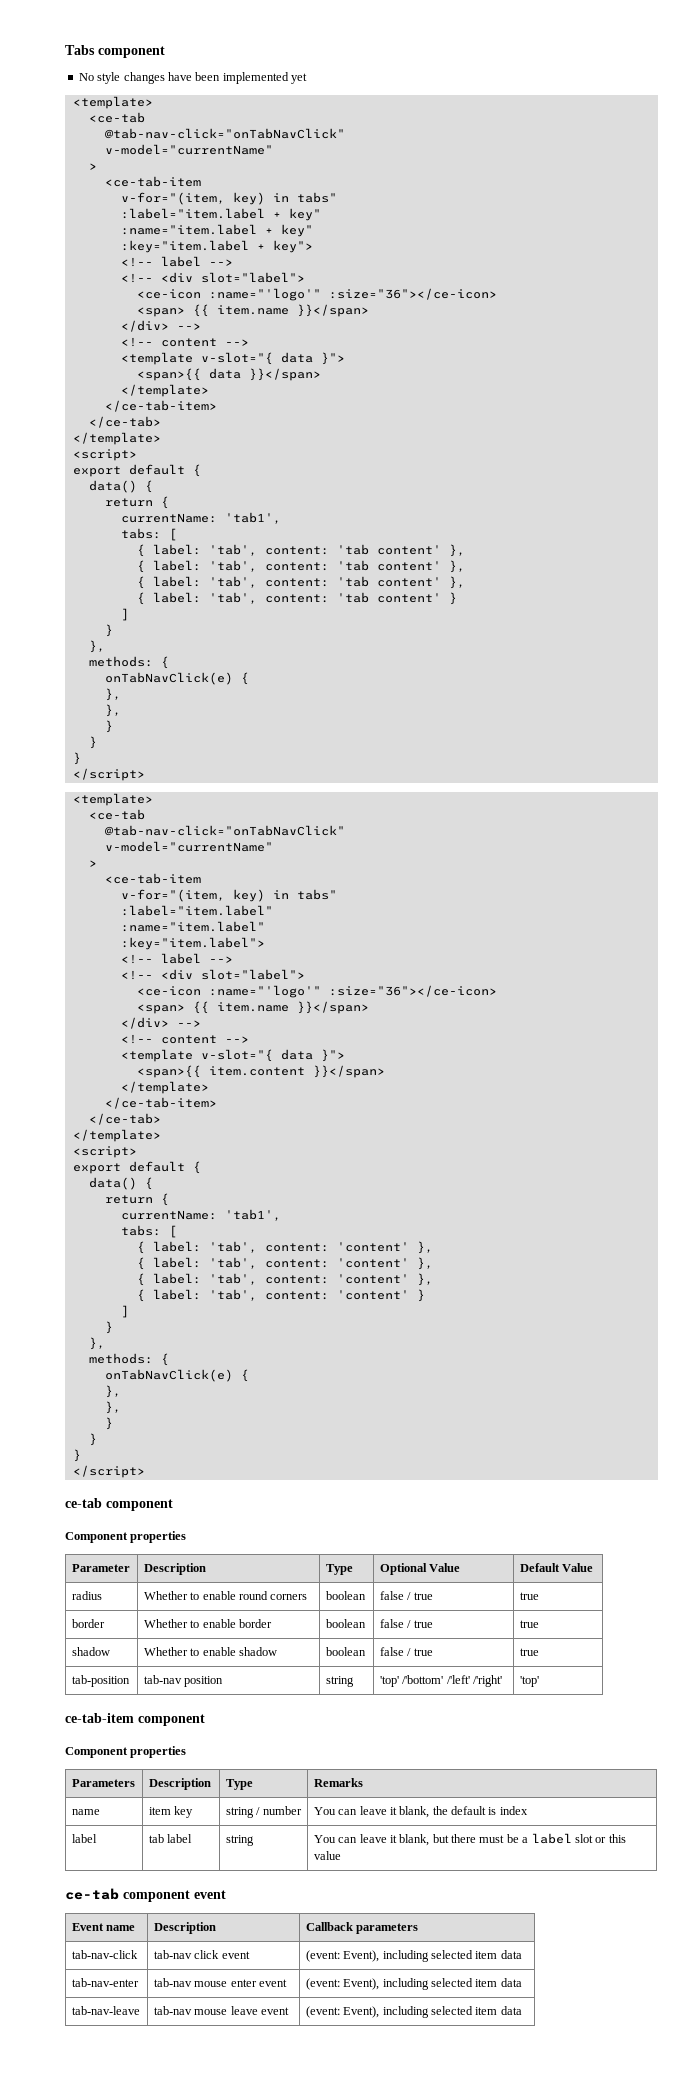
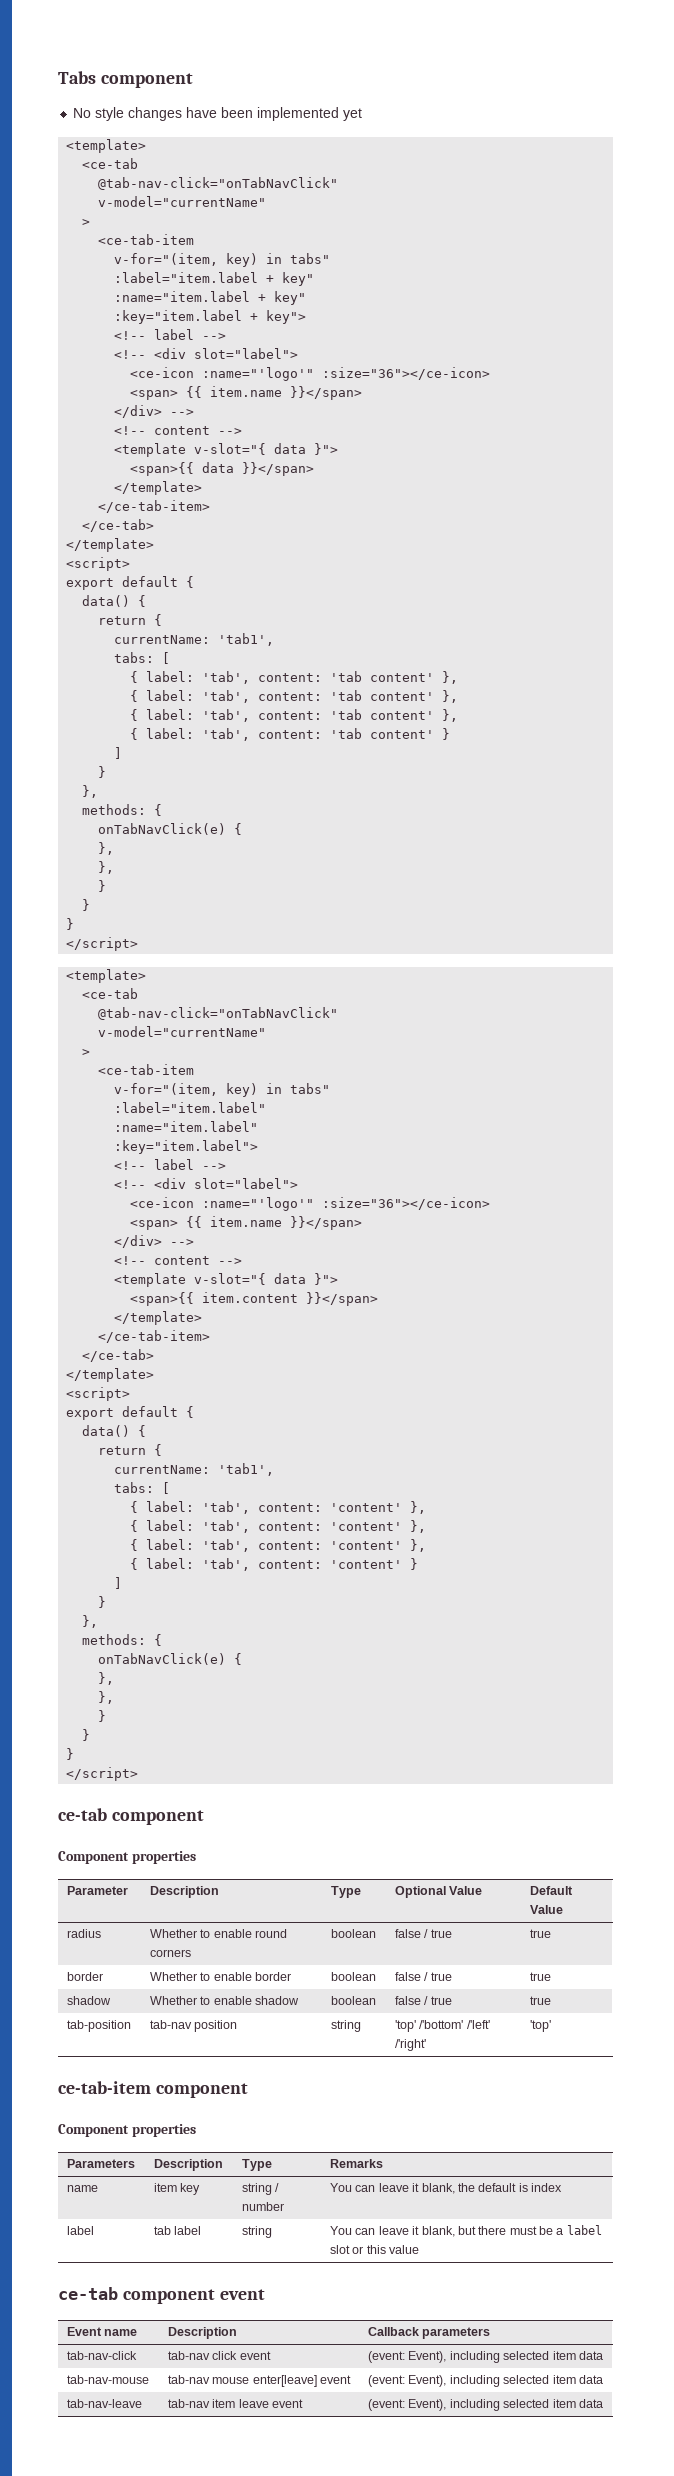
[71,1978,139,1987] [153,1978,257,1987] tab-nav-enter | tab-nav mouse enter -> [67,2375,150,2384] [168,2375,317,2387] tab-nav-mouse | tab-nav mouse enter[leave]
[194,2009,228,2015] mouse -> [212,2399,236,2408] item

